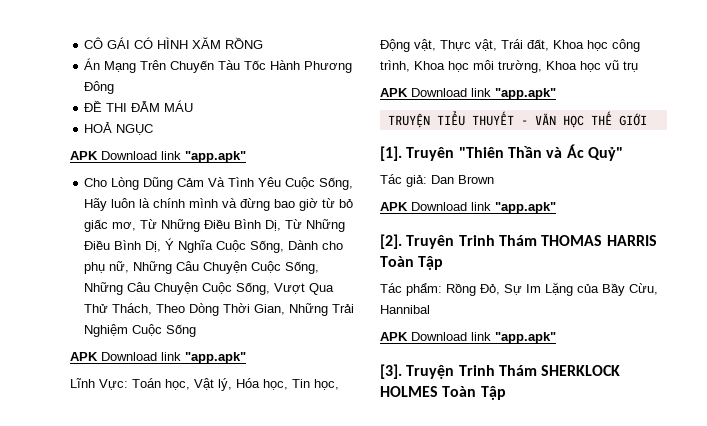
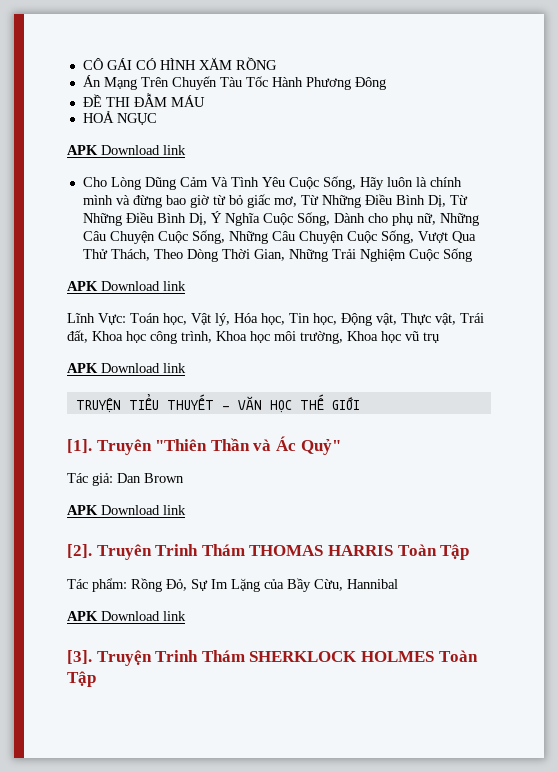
[185,151,246,163] "app.apk" -> (186, 150) none
[185,352,246,364] "app.apk" -> (186, 286) none
[495,88,556,100] "app.apk" -> (186, 368) none
[495,202,556,214] "app.apk" -> (186, 510) none
[495,332,556,344] "app.apk" -> (186, 616) none

